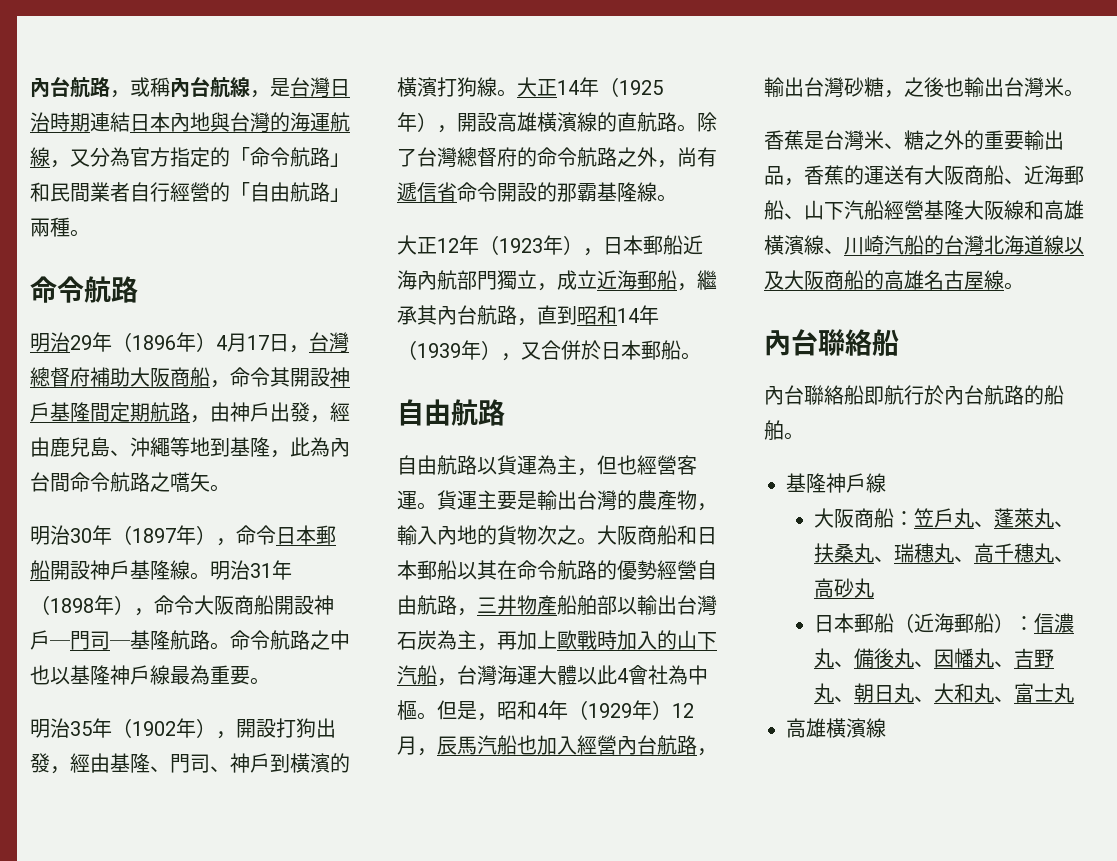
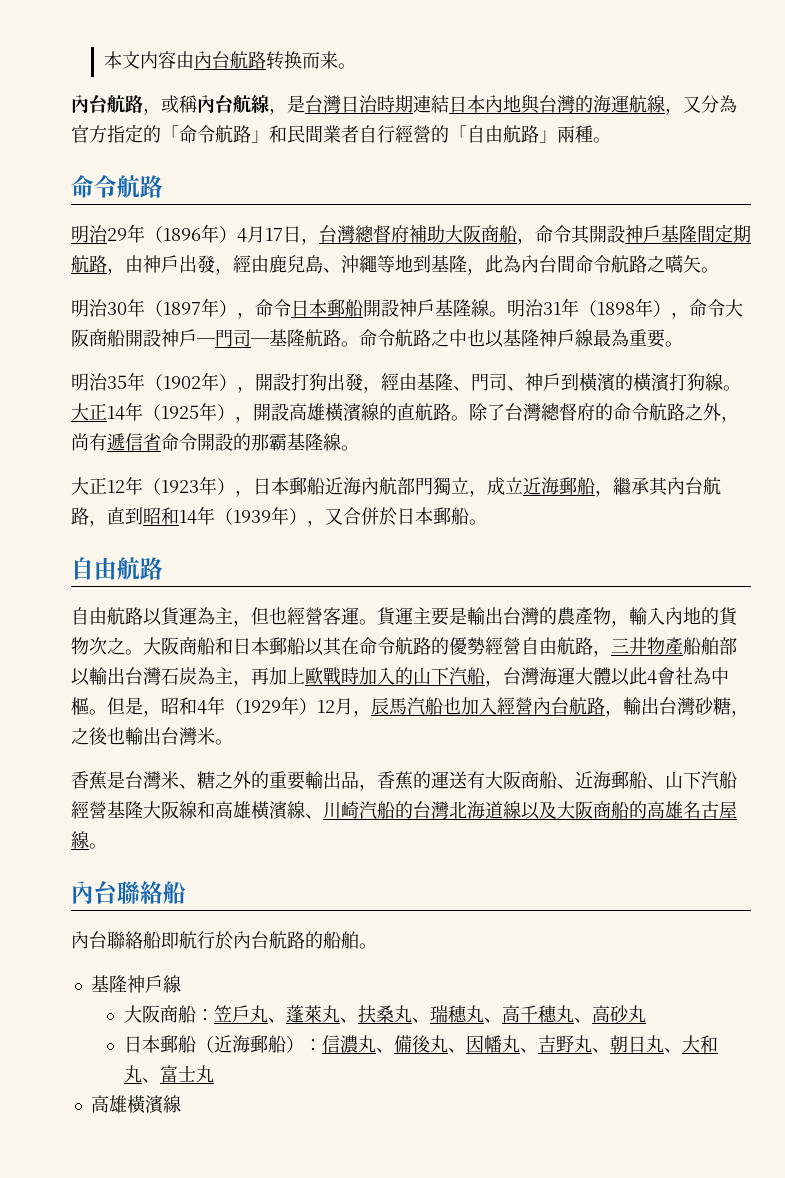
(30, 88) none -> [103,51,356,70] 本文内容由內台航路转换而来。 //

